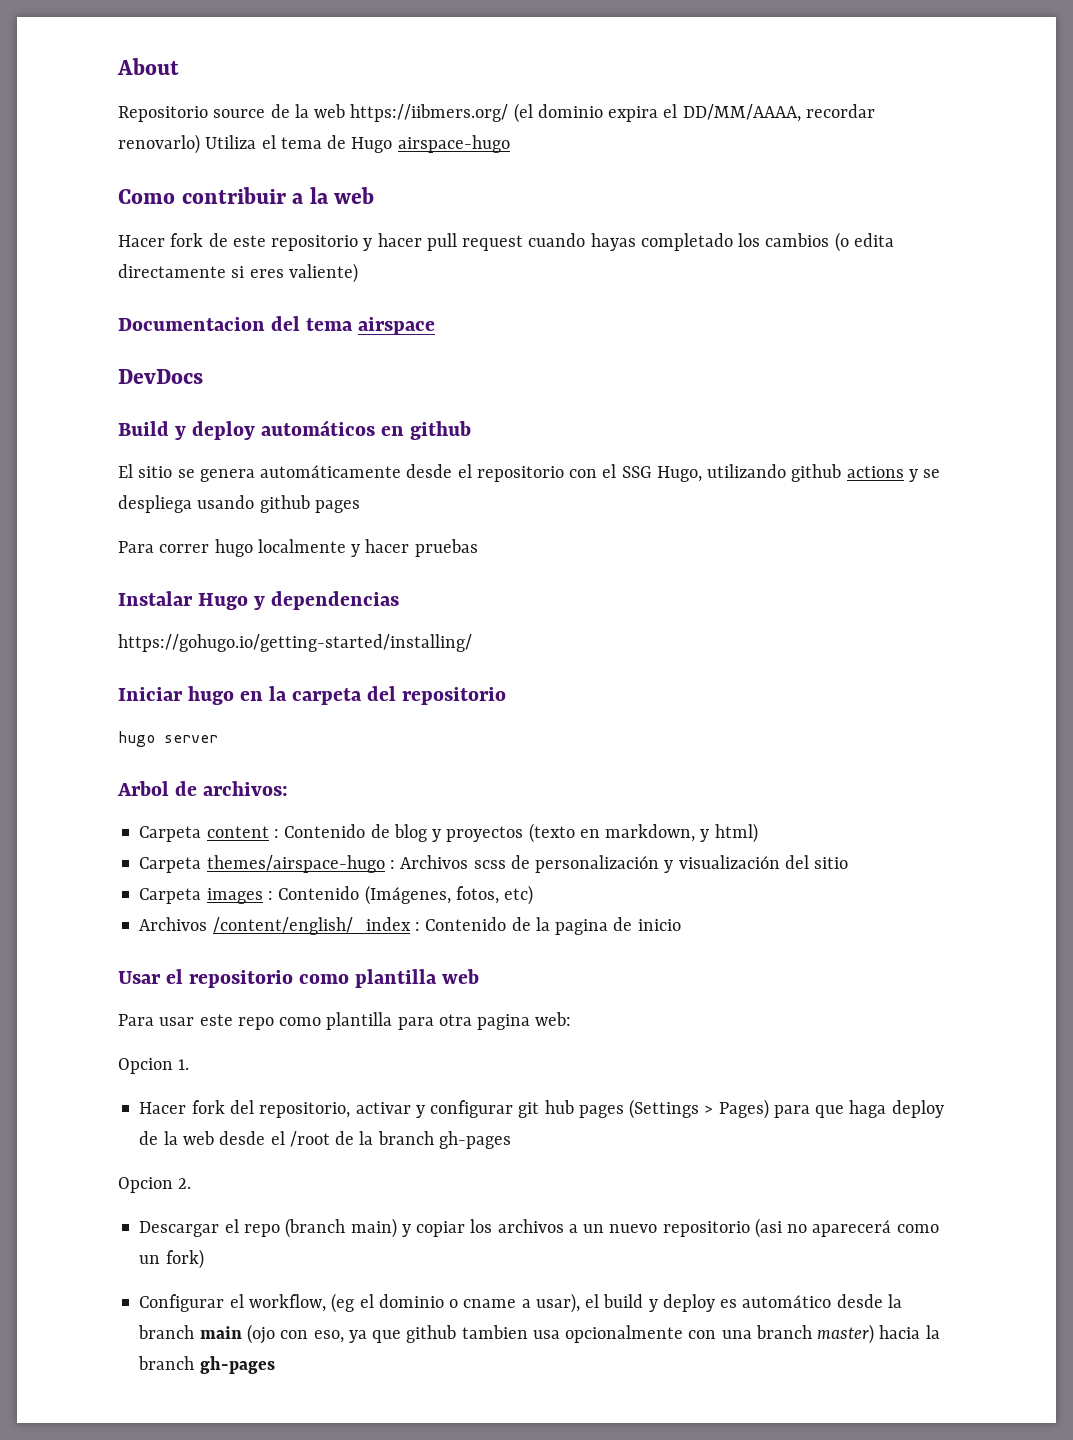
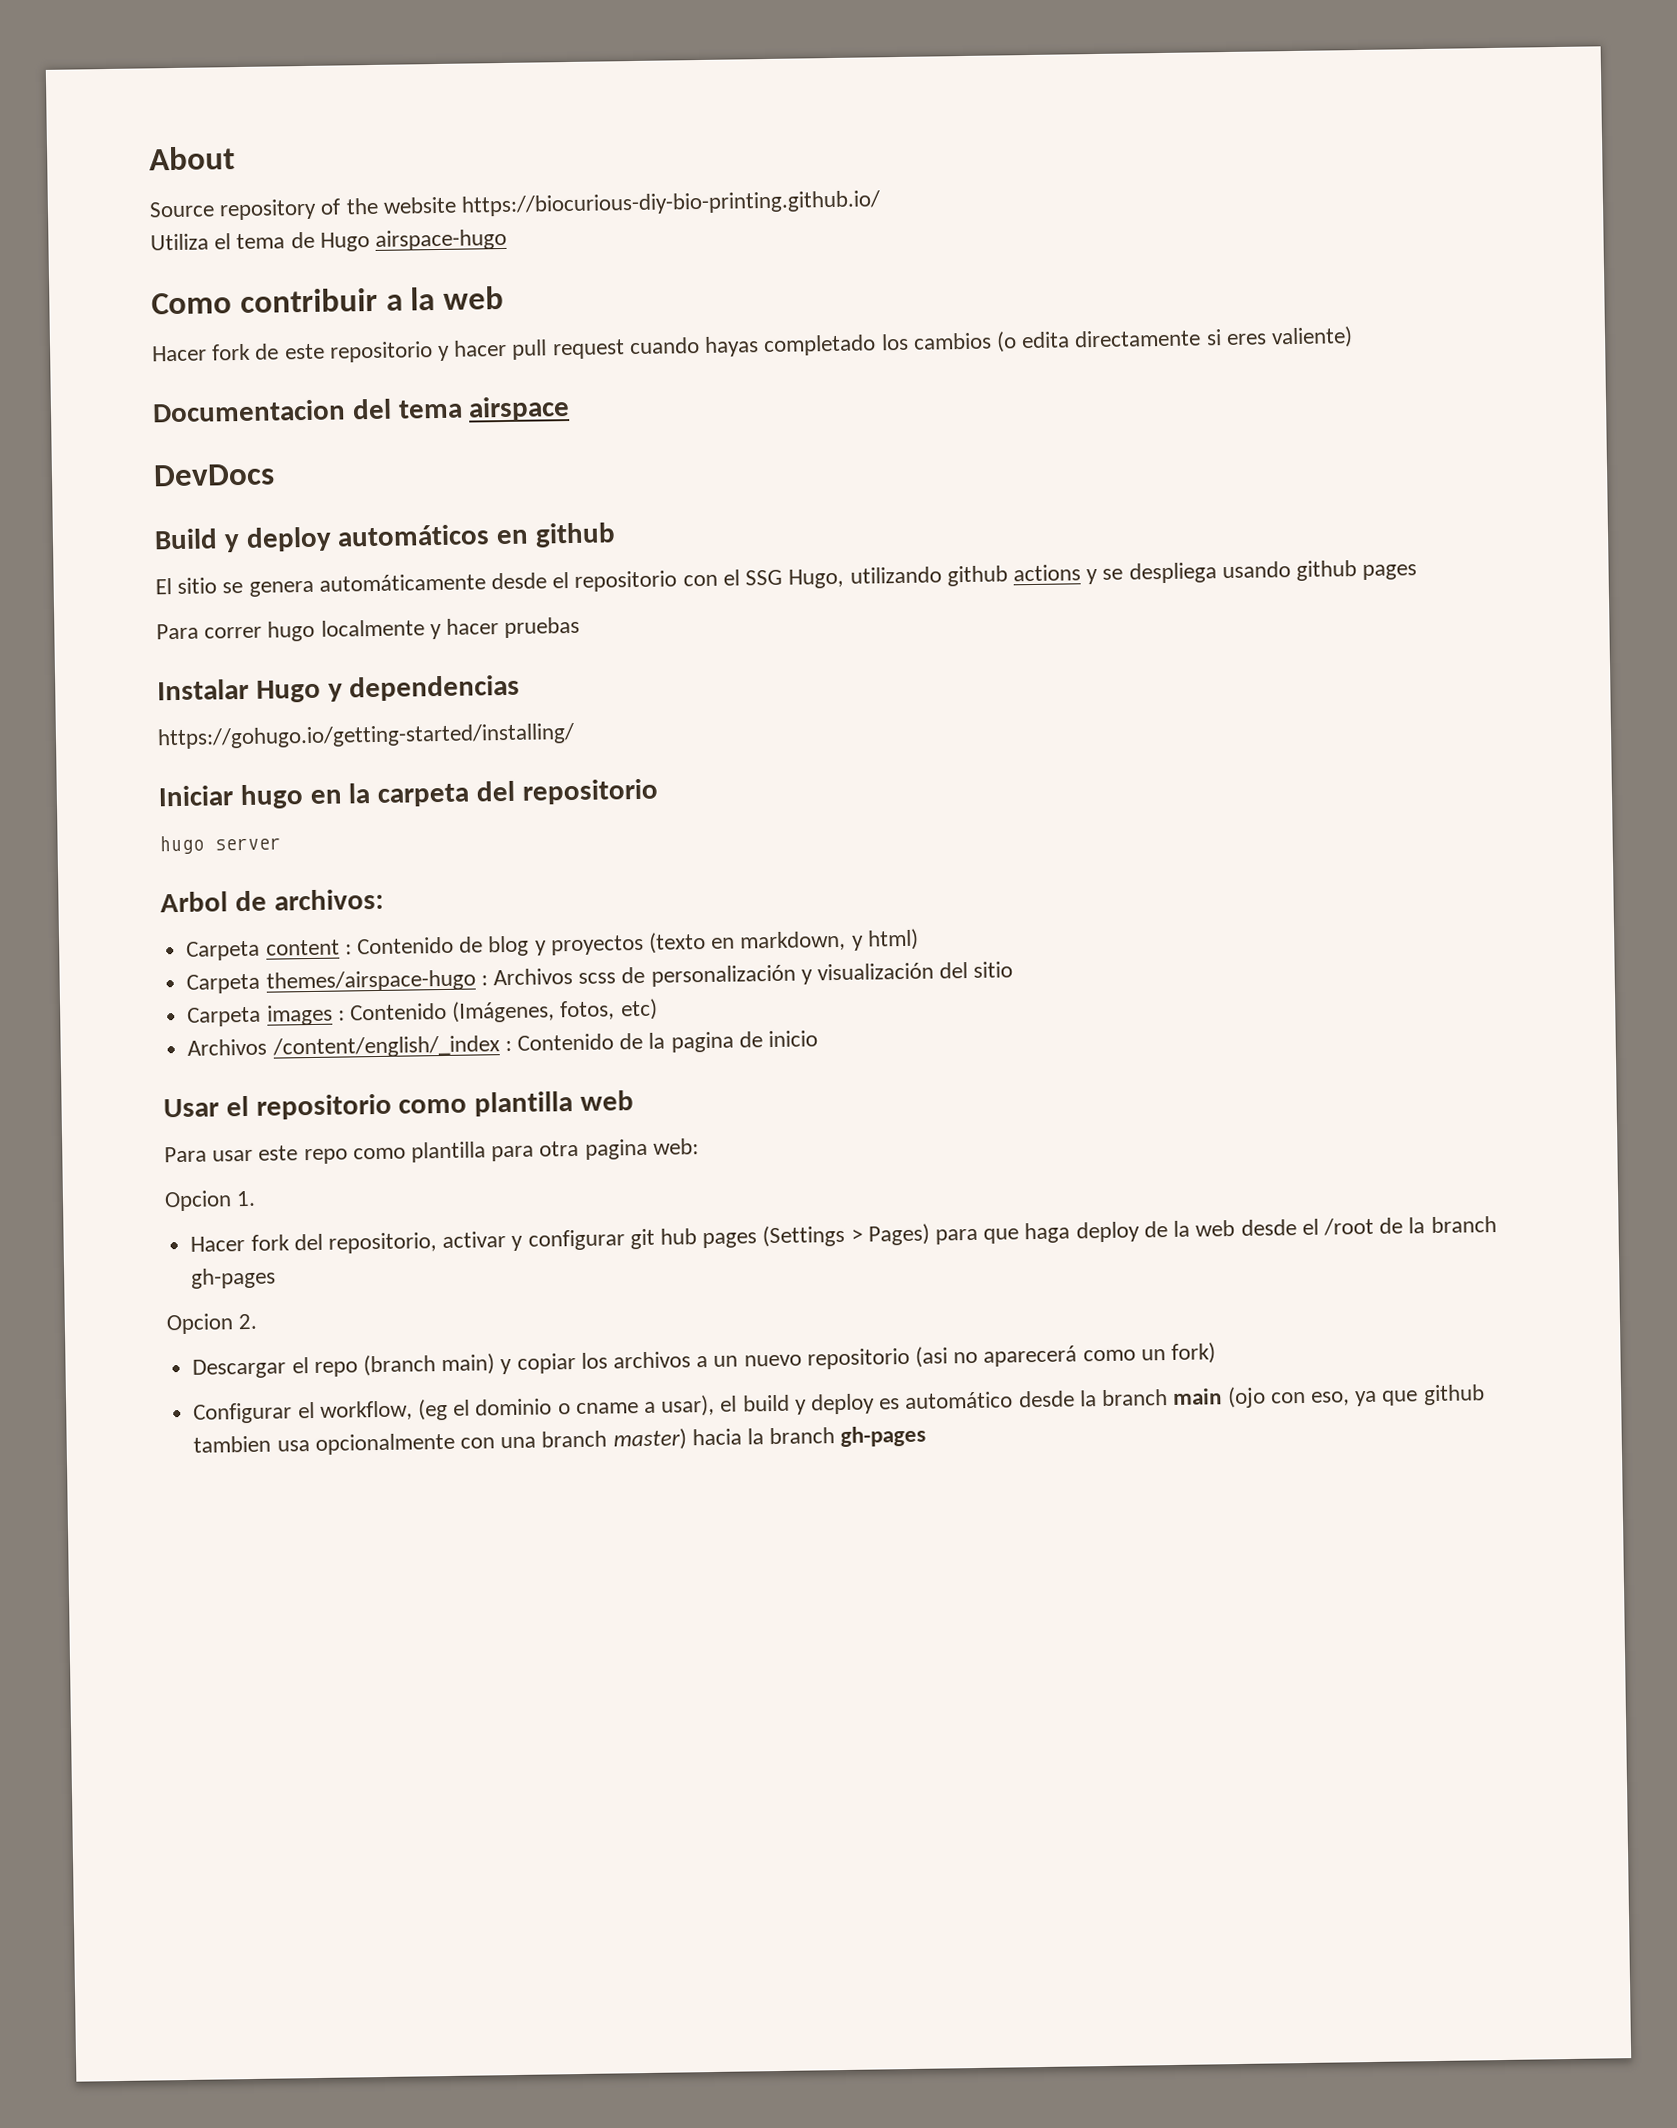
[118,103,875,123] [118,134,200,154] Repositorio source de la web https://iibmers.org/ (el dominio expira el DD/MM/AAAA, recordar renovarlo) -> [149,190,882,221] Source repository of the website https://biocurious-diy-bio-printing.github.io/ //

